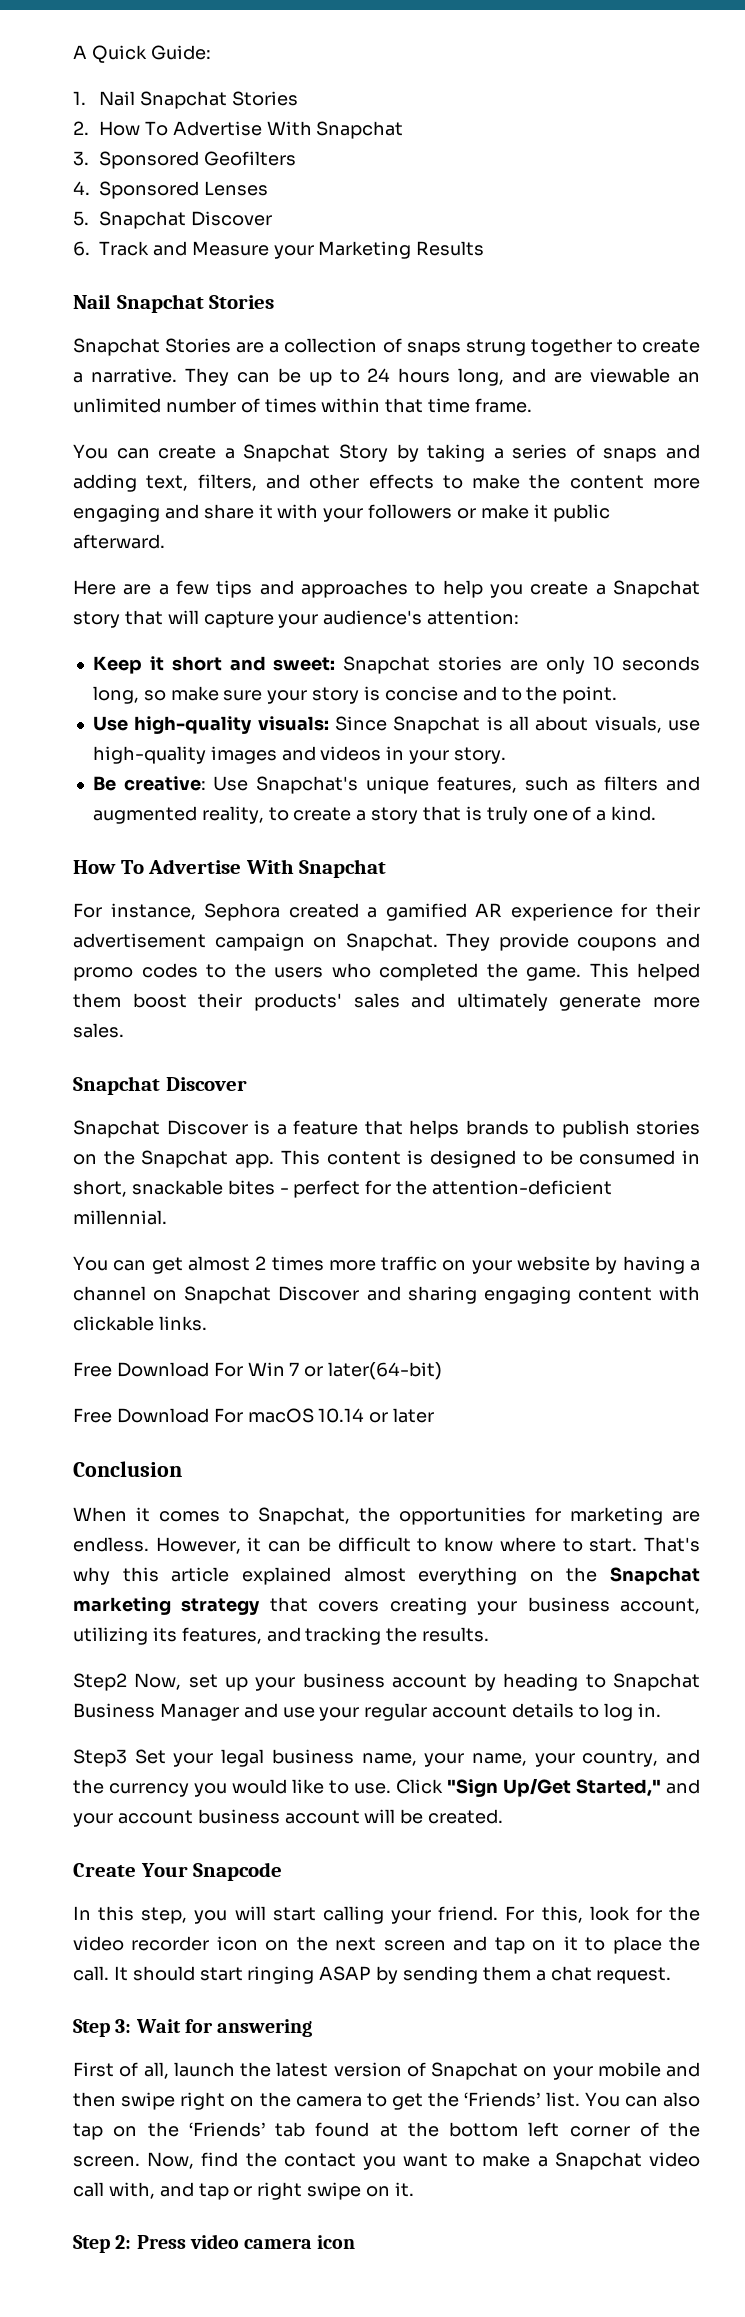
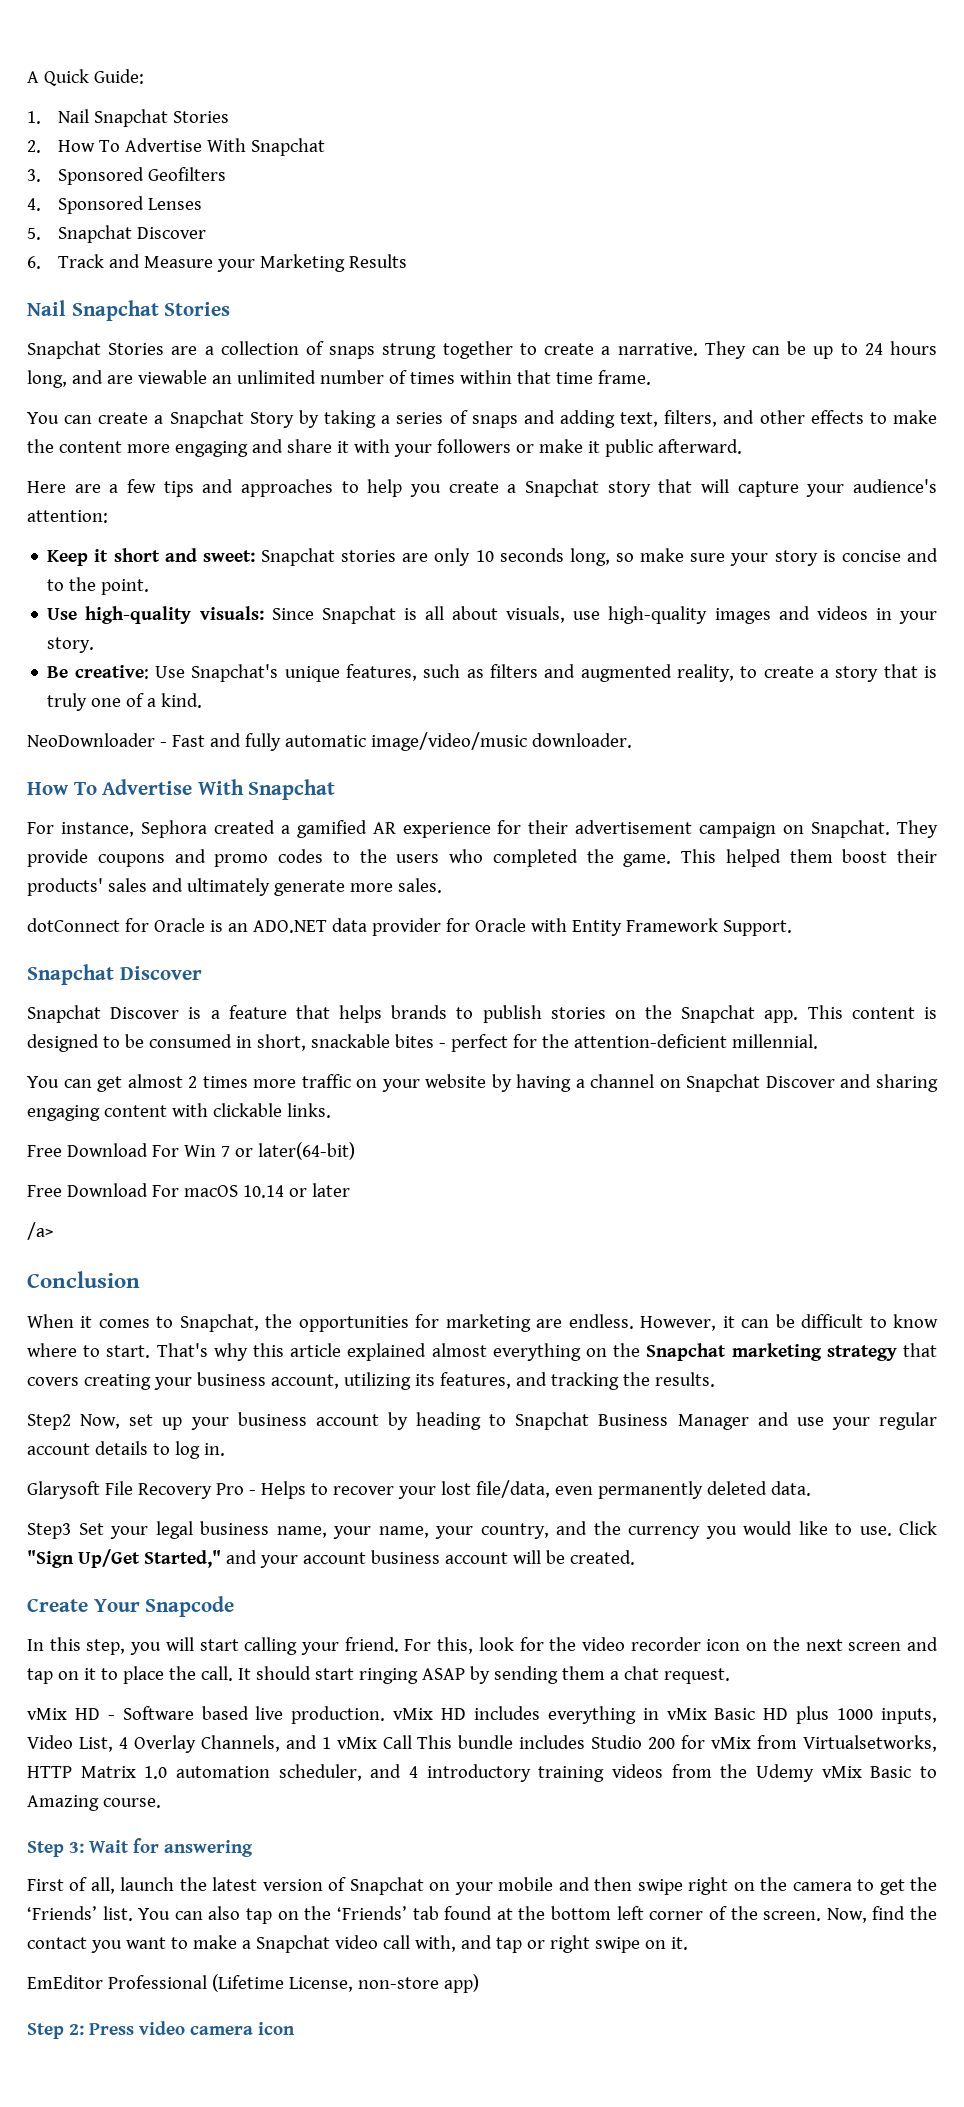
(657, 813) none -> [27,732,632,751] // NeoDownloader - Fast and fully automatic image/video/music downloader.
(124, 1030) none -> [27,918,792,936] // dotConnect for Oracle is an ADO.NET data provider for Oracle with Entity Framework Support.
(435, 1415) none -> [27,1222,53,1240] // /a>
(661, 1710) none -> [27,1480,811,1499] // Glarysoft File Recovery Pro - Helps to recover your lost file/data, even permanently deleted data.
(672, 1975) none -> [27,1706,937,1724] [27,1735,938,1753] [27,1764,937,1782] [27,1795,161,1811] // vMix HD - Software based live production. vMix HD includes everything in vMix Basic HD plus 1000 inputs, Video List, 4 Overlay Channels, and 1 vMix Call This bundle includes Studio 200 for vMix from Virtualsetworks, HTTP Matrix 1.0 automation scheduler, and 4 introductory training videos from the Udemy vMix Basic to Amazing course.
(414, 2189) none -> [27,1974,479,1993] // EmEditor Professional (Lifetime License, non-store app)

